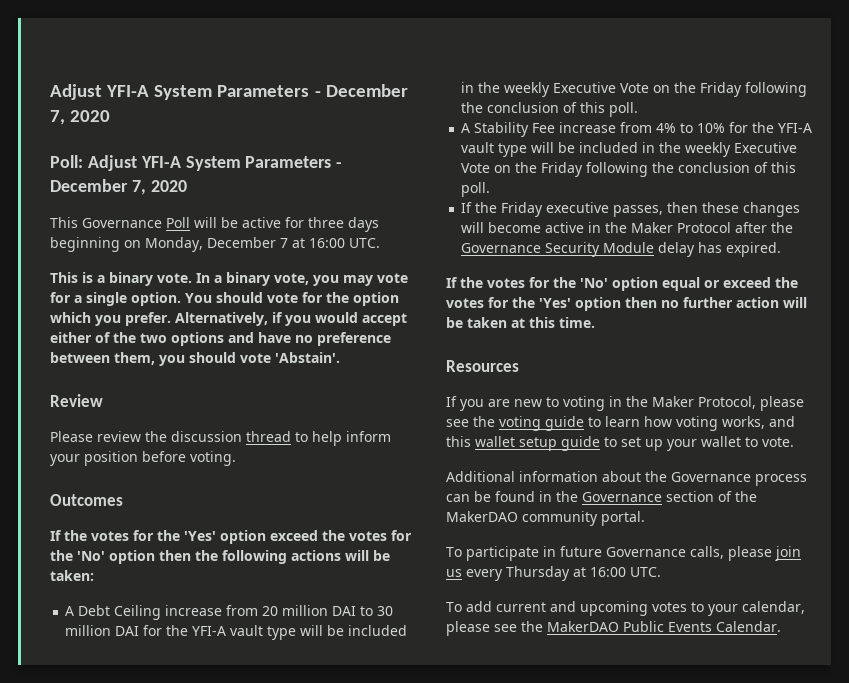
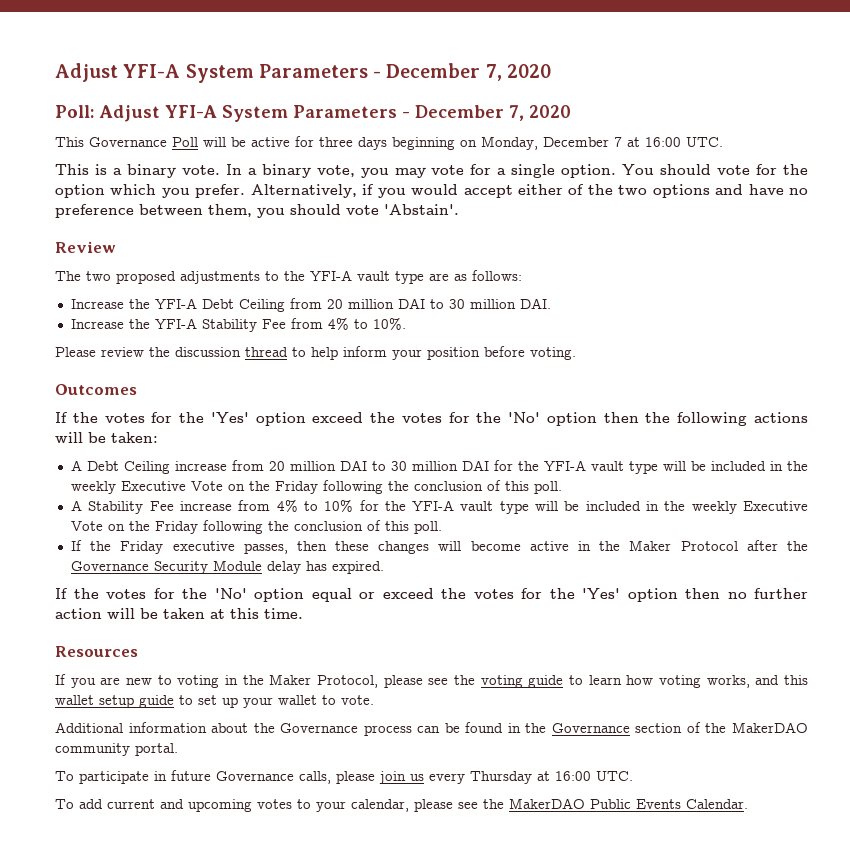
(103, 400) none -> [55,270,522,284] [70,298,551,312] [70,317,406,332] // The two proposed adjustments to the YFI-A vault type are as follows: // Increase the YFI-A Debt Ceiling from 20 million DAI to 30 million DAI. // Increase the YFI-A Stability Fee from 4% to 10%.

